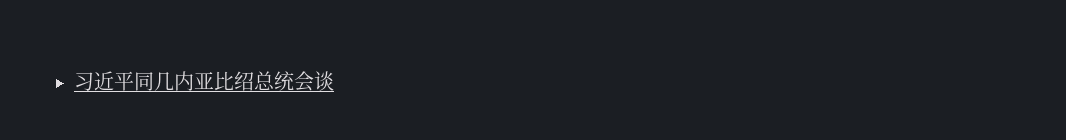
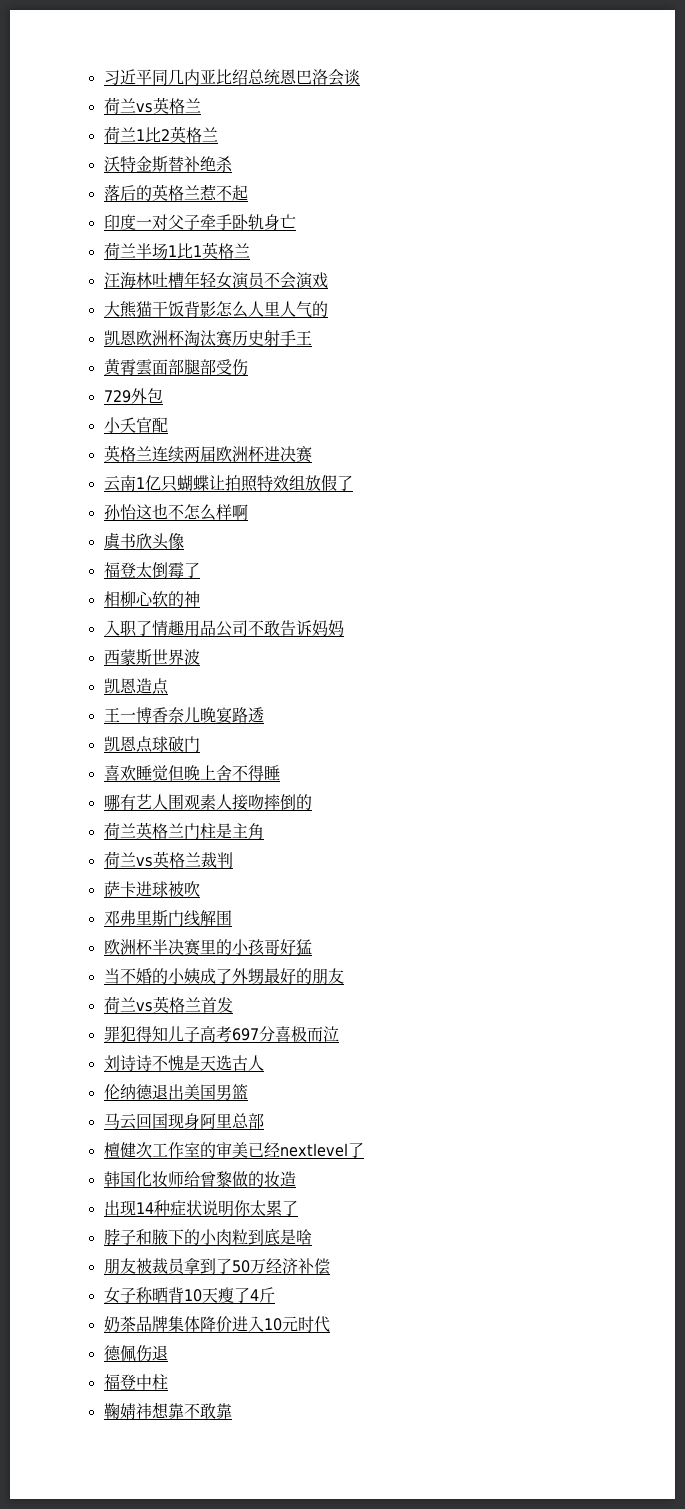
(294, 81) none -> [279,69,328,85] 恩巴洛
(334, 81) none -> [103,97,201,114] [103,126,218,143] [103,156,232,173] [103,184,248,201] [103,214,296,230] [103,242,250,259] [103,271,328,289] [103,301,328,318] [103,330,312,347] [103,358,248,376] [103,388,163,404] [103,417,168,433] [103,445,312,463] [103,475,353,492] [103,503,248,521] [103,532,184,550] [103,562,200,579] [103,591,200,607] [103,620,344,637] [103,649,200,665] [103,678,169,695] [103,707,264,724] [103,736,200,753] [103,765,280,781] [103,794,312,811] [103,822,264,839] [103,851,233,869] [103,881,200,897] [103,910,232,926] [103,939,312,956] [103,968,344,984] [103,996,233,1013] [103,1025,339,1042] [103,1055,264,1072] [103,1083,248,1100] [103,1113,264,1130] [103,1141,364,1158] [103,1171,296,1188] [103,1200,298,1217] [103,1228,312,1245] [103,1258,330,1275] [103,1287,275,1304] [103,1316,330,1333] [103,1345,168,1362] [103,1374,168,1390] [103,1402,232,1419] // 荷兰vs英格兰 // 荷兰1比2英格兰 // 沃特金斯替补绝杀 // 落后的英格兰惹不起 // 印度一对父子牵手卧轨身亡 // 荷兰半场1比1英格兰 // 汪海林吐槽年轻女演员不会演戏 // 大熊猫干饭背影怎么人里人气的 // 凯恩欧洲杯淘汰赛历史射手王 // 黄霄雲面部腿部受伤 // 729外包 // 小夭官配 // 英格兰连续两届欧洲杯进决赛 // 云南1亿只蝴蝶让拍照特效组放假了 // 孙怡这也不怎么样啊 // 虞书欣头像 // 福登太倒霉了 // 相柳心软的神 // 入职了情趣用品公司不敢告诉妈妈 // 西蒙斯世界波 // 凯恩造点 // 王一博香奈儿晚宴路透 // 凯恩点球破门 // 喜欢睡觉但晚上舍不得睡 // 哪有艺人围观素人接吻摔倒的 // 荷兰英格兰门柱是主角 // 荷兰vs英格兰裁判 // 萨卡进球被吹 // 邓弗里斯门线解围 // 欧洲杯半决赛里的小孩哥好猛 // 当不婚的小姨成了外甥最好的朋友 // 荷兰vs英格兰首发 // 罪犯得知儿子高考697分喜极而泣 // 刘诗诗不愧是天选古人 // 伦纳德退出美国男篮 // 马云回国现身阿里总部 // 檀健次工作室的审美已经nextlevel了 // 韩国化妆师给曾黎做的妆造 // 出现14种症状说明你太累了 // 脖子和腋下的小肉粒到底是啥 // 朋友被裁员拿到了50万经济补偿 // 女子称晒背10天瘦了4斤 // 奶茶品牌集体降价进入10元时代 // 德佩伤退 // 福登中柱 // 鞠婧祎想靠不敢靠

